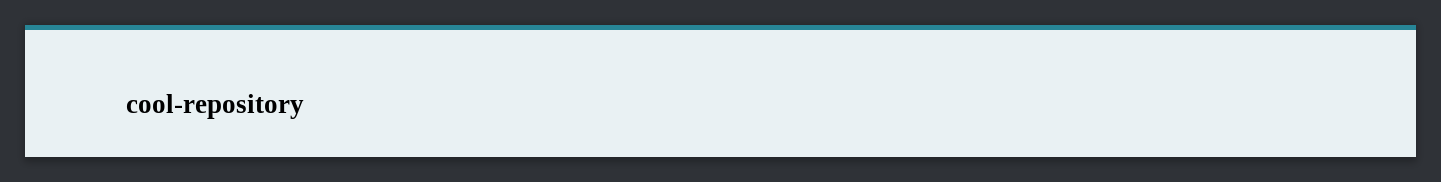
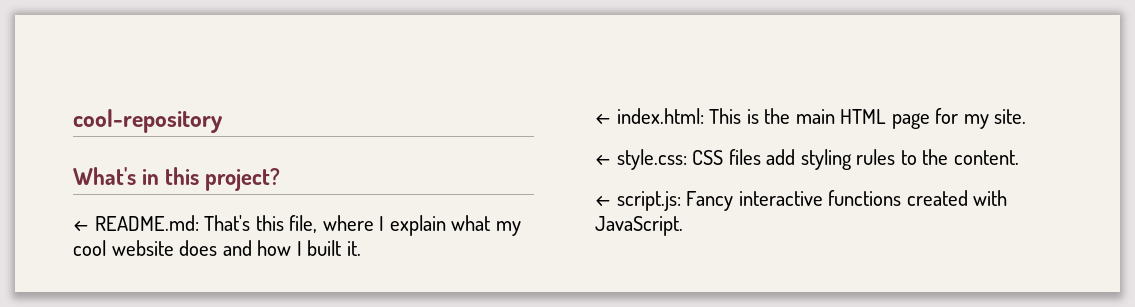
(304, 106) none -> [73,167,281,191] [73,215,521,236] [73,240,361,256] [595,108,1027,129] [595,149,1019,170] [595,190,1008,211] [595,216,683,236] // What's in this project? // ← README.md: That's this file, where I explain what my cool website does and how I built it. // ← index.html: This is the main HTML page for my site. // ← style.css: CSS files add styling rules to the content. // ← script.js: Fancy interactive functions created with JavaScript.

